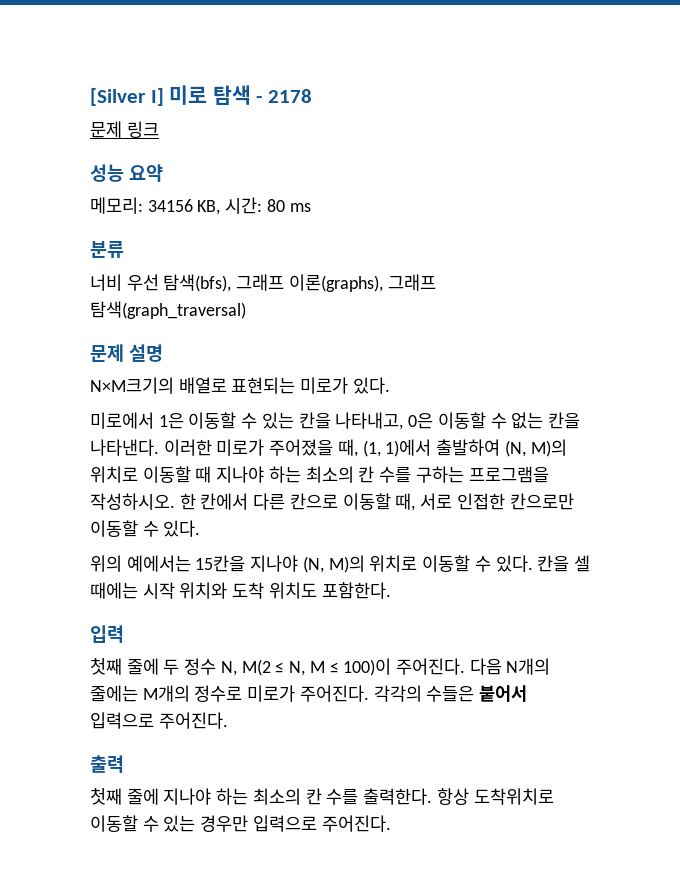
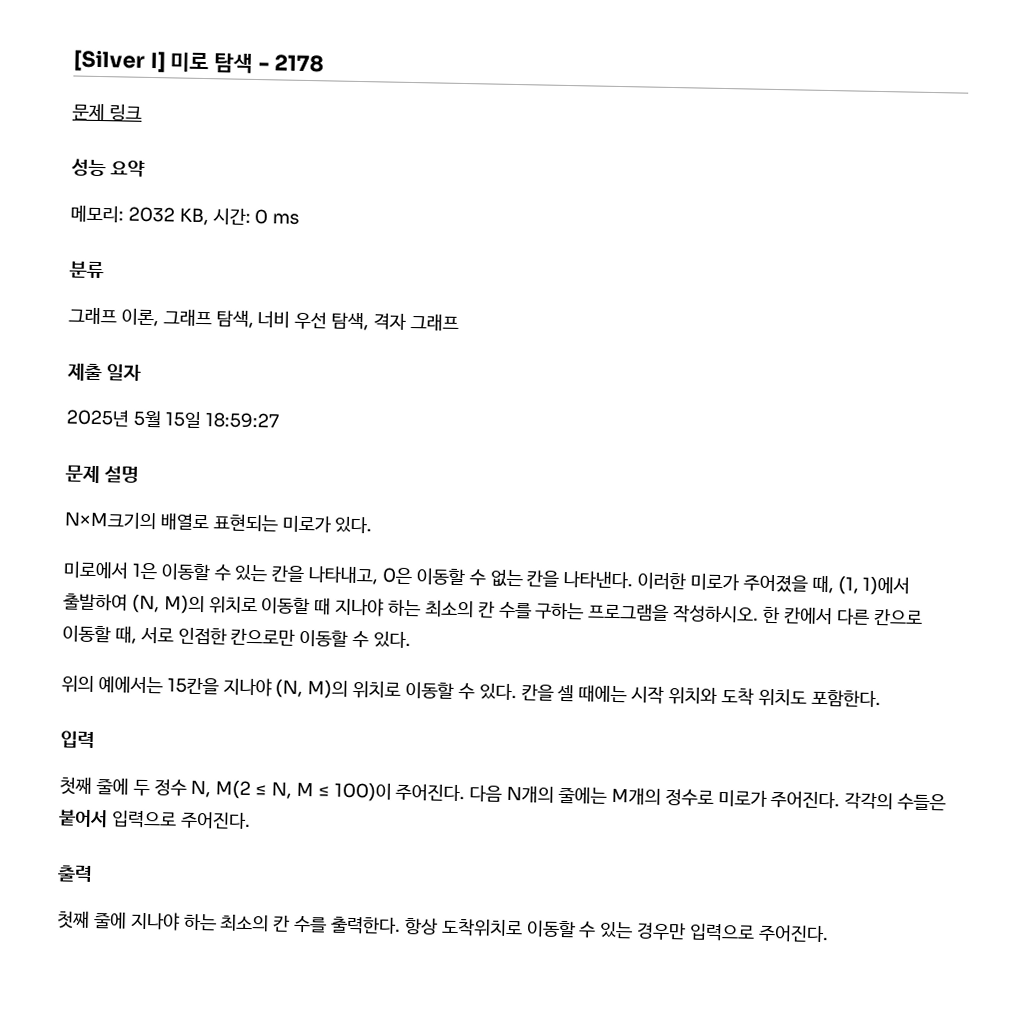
[147,199,193,212] 34156 -> [127,206,175,223] 2032
[266,199,285,212] 80 -> [254,208,269,225] 0
[90,274,436,292] [90,301,246,319] 너비 우선 탐색(bfs), 그래프 이론(graphs), 그래프 탐색(graph_traversal) -> [68,307,459,331] [67,363,142,382] [66,409,279,429] 그래프 이론, 그래프 탐색, 너비 우선 탐색, 격자 그래프 // 제출 일자 // 2025년 5월 15일 18:59:27

